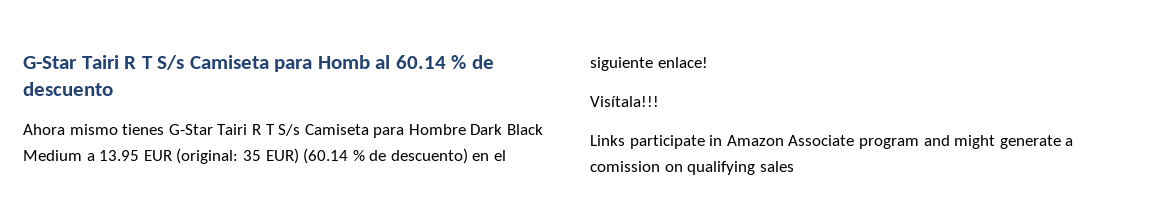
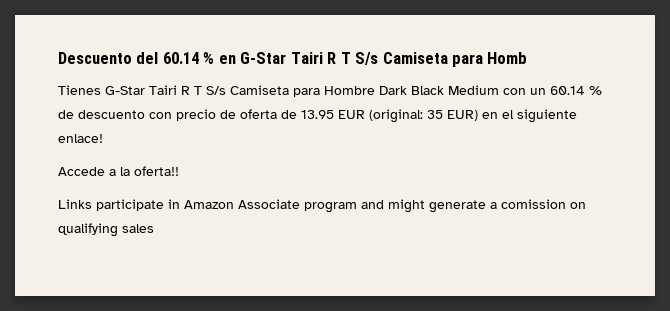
(23, 62) none -> [58,52,236,64] Descuento del 60.14 % en
[375,55,494,69] [23,82,113,96] [23,124,165,135] al 60.14 % de descuento // Ahora mismo tienes -> [58,85,101,95] // Tienes
[86,153,95,161] a -> [503,86,602,95] [58,109,297,121] con un 60.14 % de descuento con precio de oferta de
[303,148,468,164] (60.14 % de descuento) -> (478, 115) none
[590,96,659,107] Visítala!!! -> [58,166,179,176] Accede a la oferta!!

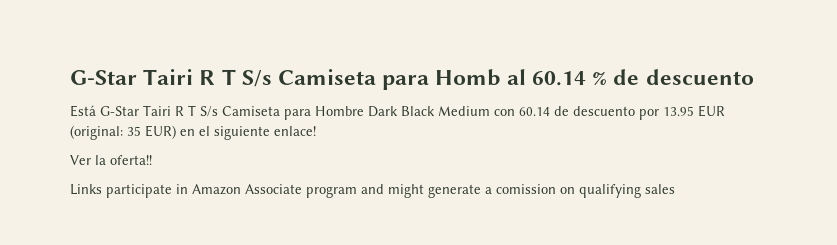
[58,52,236,64] Descuento del 60.14 % en -> (70, 77) none
[58,85,101,95] // Tienes -> [506,69,754,86] [70,105,96,117] al 60.14 % de descuento // Está
[530,86,602,95] [58,109,297,121] un 60.14 % de descuento con precio de oferta de -> [519,106,659,120] 60.14 de descuento por
[58,167,116,176] Accede a -> [70,155,91,165] Ver

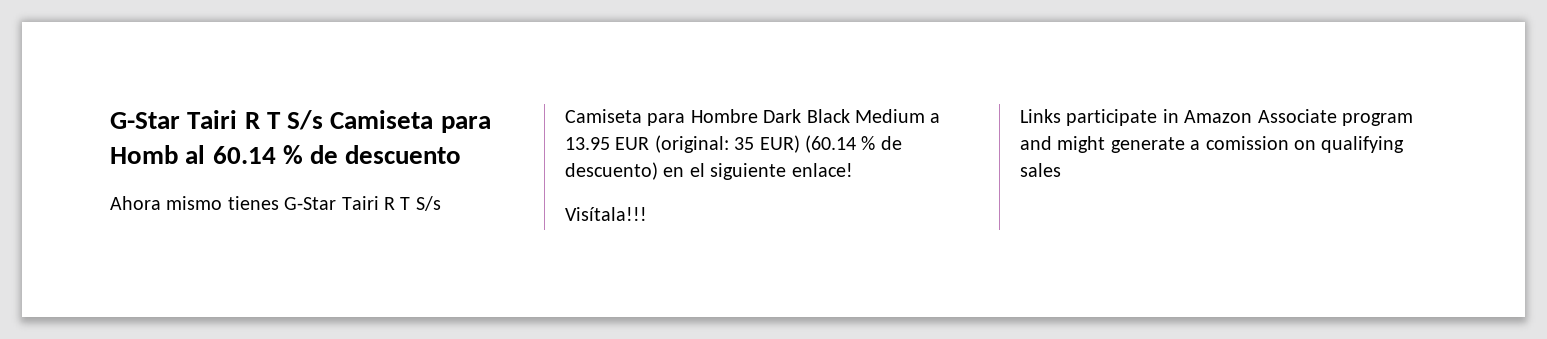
[70,105,96,117] Está -> [110,196,279,210] Ahora mismo tienes
[494,106,659,120] con 60.14 de descuento por -> [930,113,941,123] a
(176, 132) none -> [805,135,902,153] [565,162,658,180] (60.14 % de descuento)
[70,155,152,165] Ver la oferta!! -> [565,207,647,221] Visítala!!!

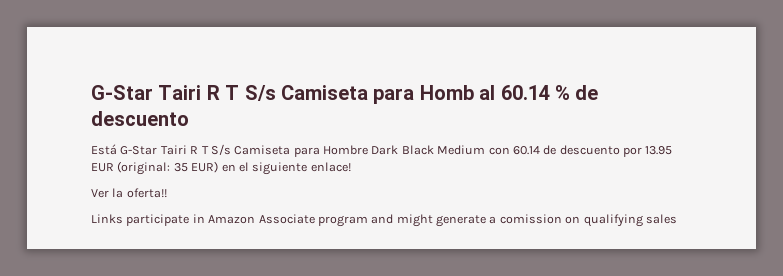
[110,196,279,210] Ahora mismo tienes -> [91,144,117,155] Está
[930,113,941,123] a -> [488,145,642,157] con 60.14 de descuento por
[805,135,902,153] [565,162,658,180] (60.14 % de descuento) -> (219, 167) none
[565,207,647,221] Visítala!!! -> [91,188,167,198] Ver la oferta!!

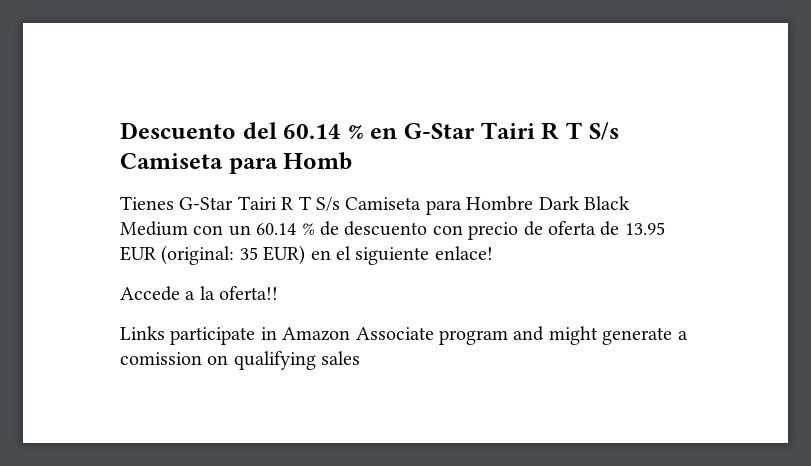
(91, 92) none -> [120,122,398,139] Descuento del 60.14 % en
[479,85,599,100] [91,111,189,126] [91,144,117,155] al 60.14 % de descuento // Está -> [120,196,174,210] // Tienes
[512,145,642,157] 60.14 de descuento por -> [228,221,620,240] un 60.14 % de descuento con precio de oferta de
[91,189,109,198] Ver -> [120,286,196,301] Accede a

